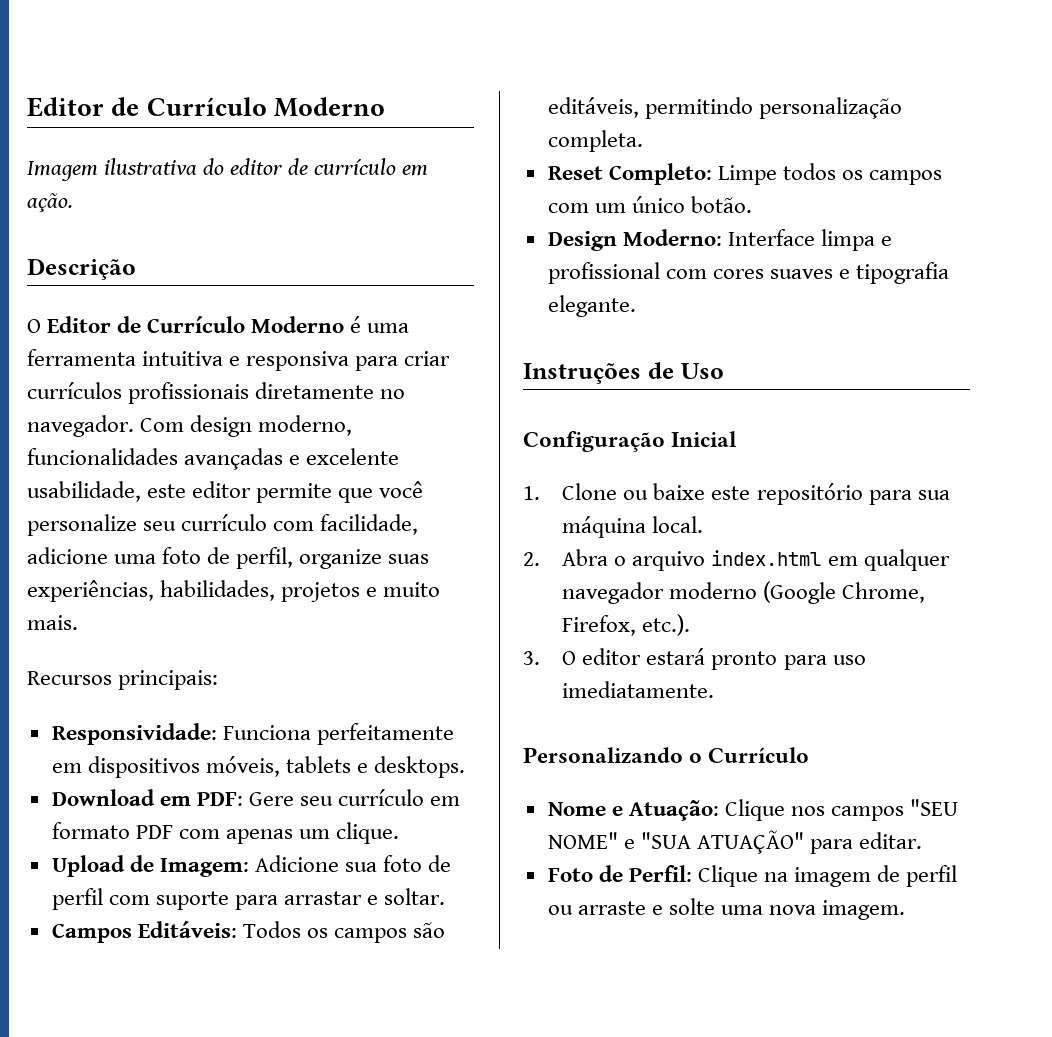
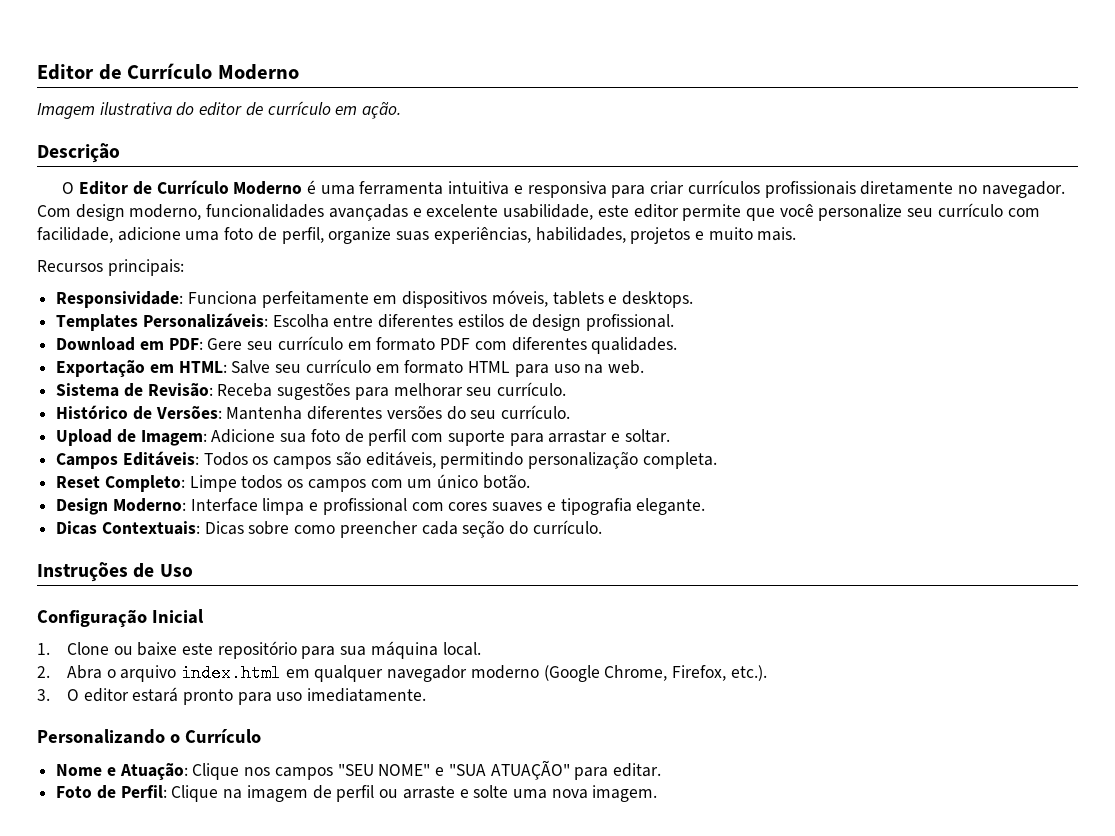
(466, 767) none -> [56,313,675,331] // Templates Personalizáveis: Escolha entre diferentes estilos de design profissional.
[225,822,400,844] apenas um clique. -> [511,337,678,354] [56,359,644,378] [56,382,567,400] [56,405,571,420] diferentes qualidades. // Exportação em HTML: Salve seu currículo em formato HTML para uso na web. // Sistema de Revisão: Receba sugestões para melhorar seu currículo. // Histórico de Versões: Mantenha diferentes versões do seu currículo.
(636, 306) none -> [56,520,602,538] // Dicas Contextuais: Dicas sobre como preencher cada seção do currículo.

